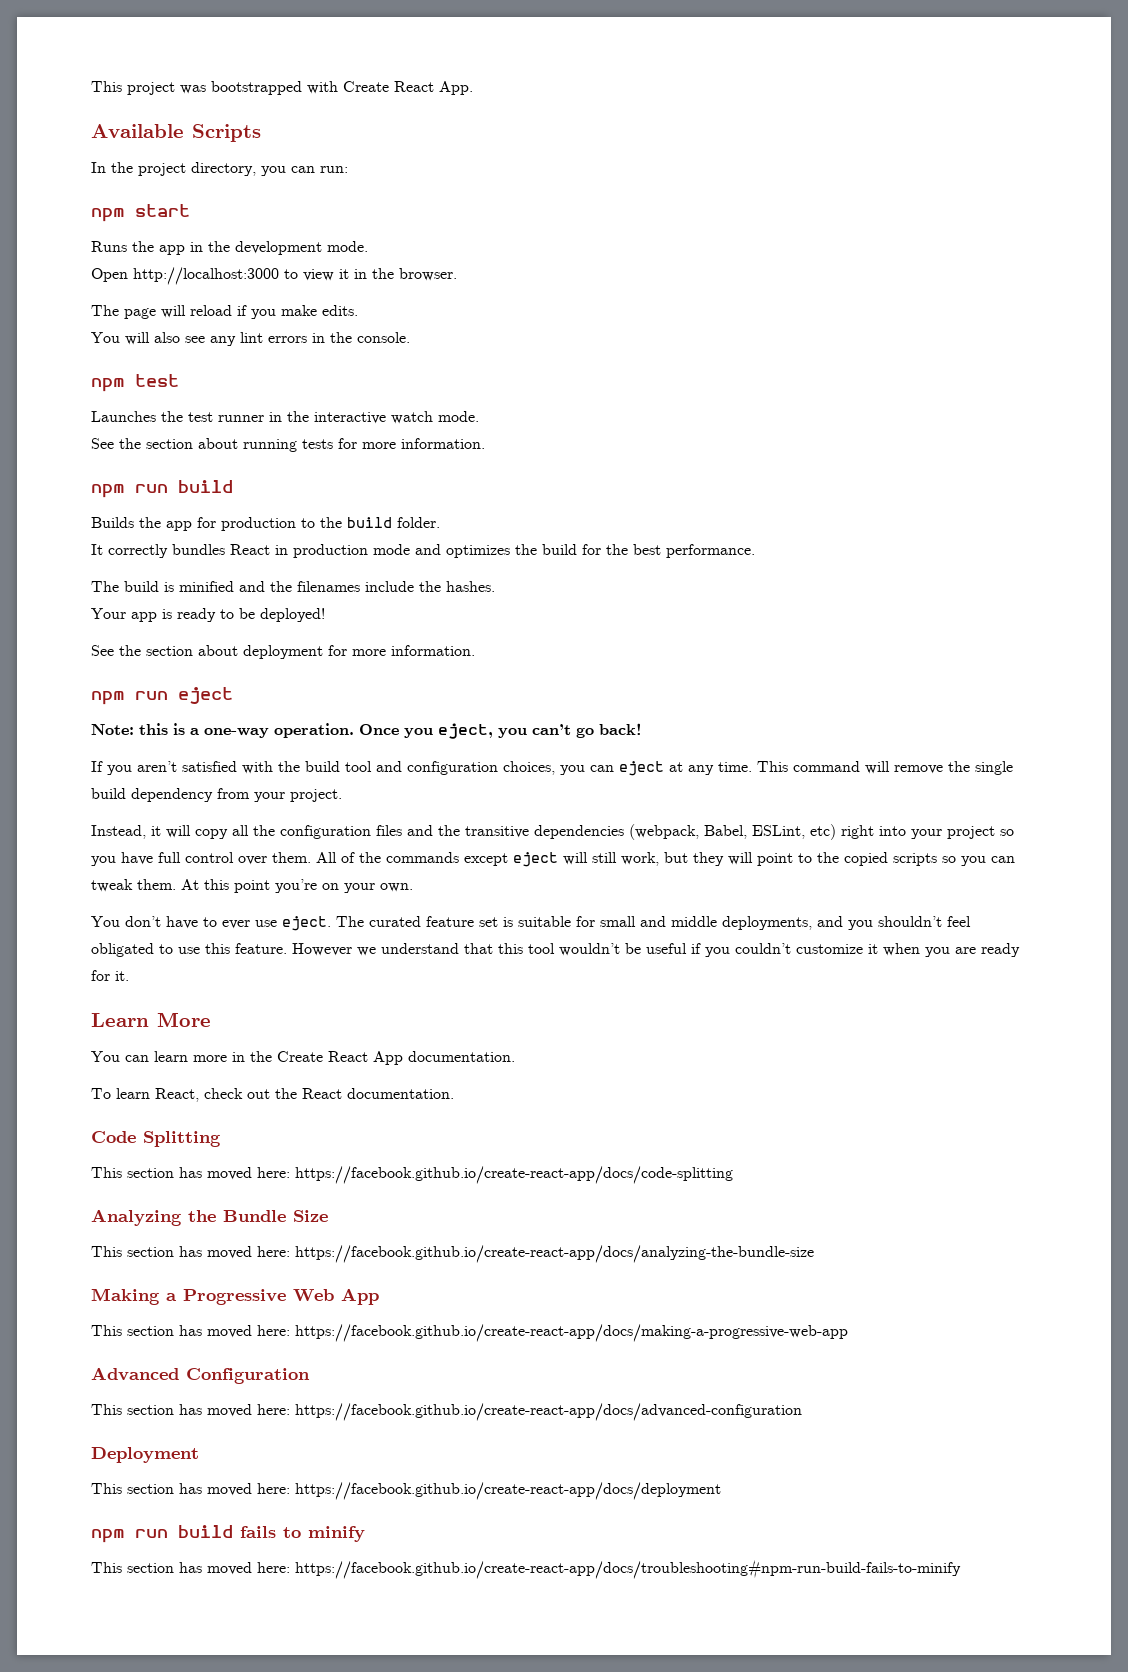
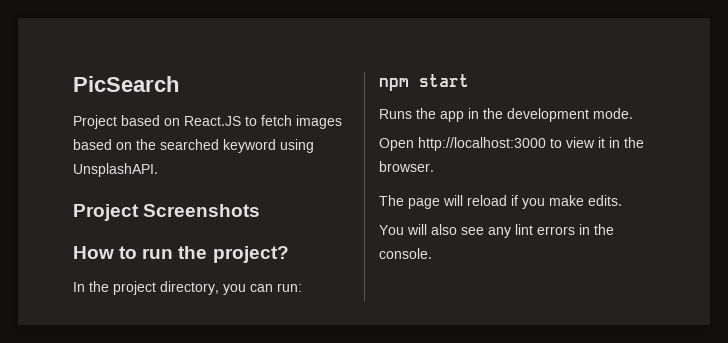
[91,81,473,95] [91,124,261,142] This project was bootstrapped with Create React App. // Available Scripts -> [73,76,179,92] [73,115,342,129] [73,139,314,153] [73,163,158,177] [73,204,261,221] [73,246,289,263] PicSearch // Project based on React.JS to fetch images based on the searched keyword using UnsplashAPI. // Project Screenshots // How to run the project?
[91,374,179,392] [91,411,479,424] [91,438,485,452] [91,480,233,498] [91,517,440,531] [91,544,755,558] [91,581,495,592] [91,608,325,622] [91,645,475,659] [91,687,233,705] [91,723,642,739] [91,761,1013,776] [91,788,342,802] [91,824,1014,840] [91,852,1015,867] [91,879,413,893] [91,916,971,931] [91,943,1020,957] [91,970,129,981] [91,1012,211,1027] [91,1051,515,1065] [91,1088,454,1102] [91,1131,221,1147] [91,1166,733,1184] [91,1209,328,1226] [91,1245,814,1263] [91,1288,379,1305] [91,1324,848,1342] [91,1367,310,1384] [91,1403,802,1421] [91,1447,199,1463] [91,1482,721,1500] [91,1525,365,1543] [91,1559,961,1579] // npm test // Launches the test runner in the interactive watch mode. // See the section about running tests for more information. // npm run build // Builds the app for production to the build folder. // It correctly bundles React in production mode and optimizes the build for the best performance. // The build is minified and the filenames include the hashes. // Your app is ready to be deployed! // See the section about deployment for more information. // npm run eject // Note: this is a one-way operation. Once you eject, you can’t go back! // If you aren’t satisfied with the build tool and configuration choices, you can eject at any time. This command will remove the single build dependency from your project. // Instead, it will copy all the configuration files and the transitive dependencies (webpack, Babel, ESLint, etc) right into your project so you have full control over them. All of the commands except eject will still work, but they will point to the copied scripts so you can tweak them. At this point you’re on your own. // You don’t have to ever use eject. The curated feature set is suitable for small and middle deployments, and you shouldn’t feel obligated to use this feature. However we understand that this tool wouldn’t be useful if you couldn’t customize it when you are ready for it. // Learn More // You can learn more in the Create React App documentation. // To learn React, check out the React documentation. // Code Splitting // This section has moved here: https://facebook.github.io/create-react-app/docs/code-splitting // Analyzing the Bundle Size // This section has moved here: https://facebook.github.io/create-react-app/docs/analyzing-the-bundle-size // Making a Progressive Web App // This section has moved here: https://facebook.github.io/create-react-app/docs/making-a-progressive-web-app // Advanced Configuration // This section has moved here: https://facebook.github.io/create-react-app/docs/advanced-configuration // Deployment // This section has moved here: https://facebook.github.io/create-react-app/docs/deployment // npm run build fails to minify // This section has moved here: https://facebook.github.io/create-react-app/docs/troubleshooting#npm-run-build-fails-to-minify -> (432, 253) none

